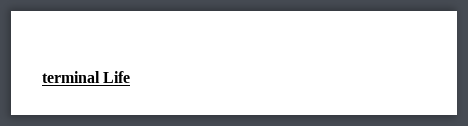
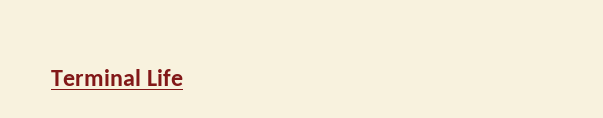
[42,71,100,83] terminal -> [51,69,141,86] Terminal

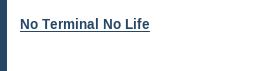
[51,69,141,86] Terminal -> [20,18,121,29] No Terminal No

